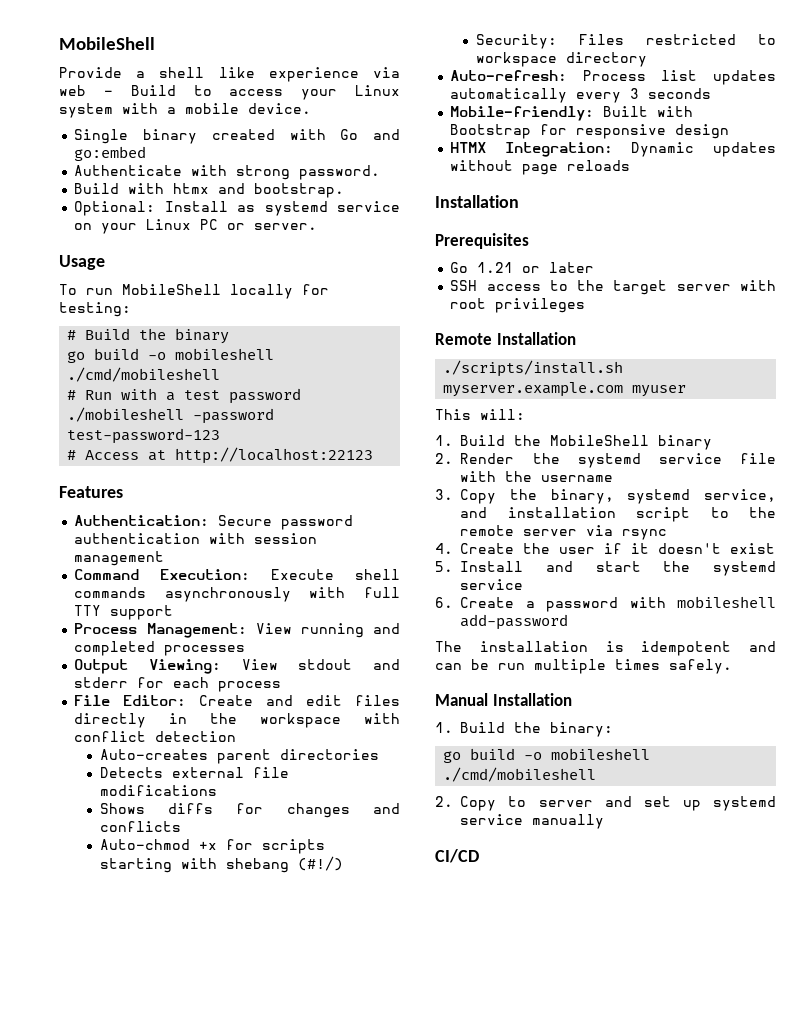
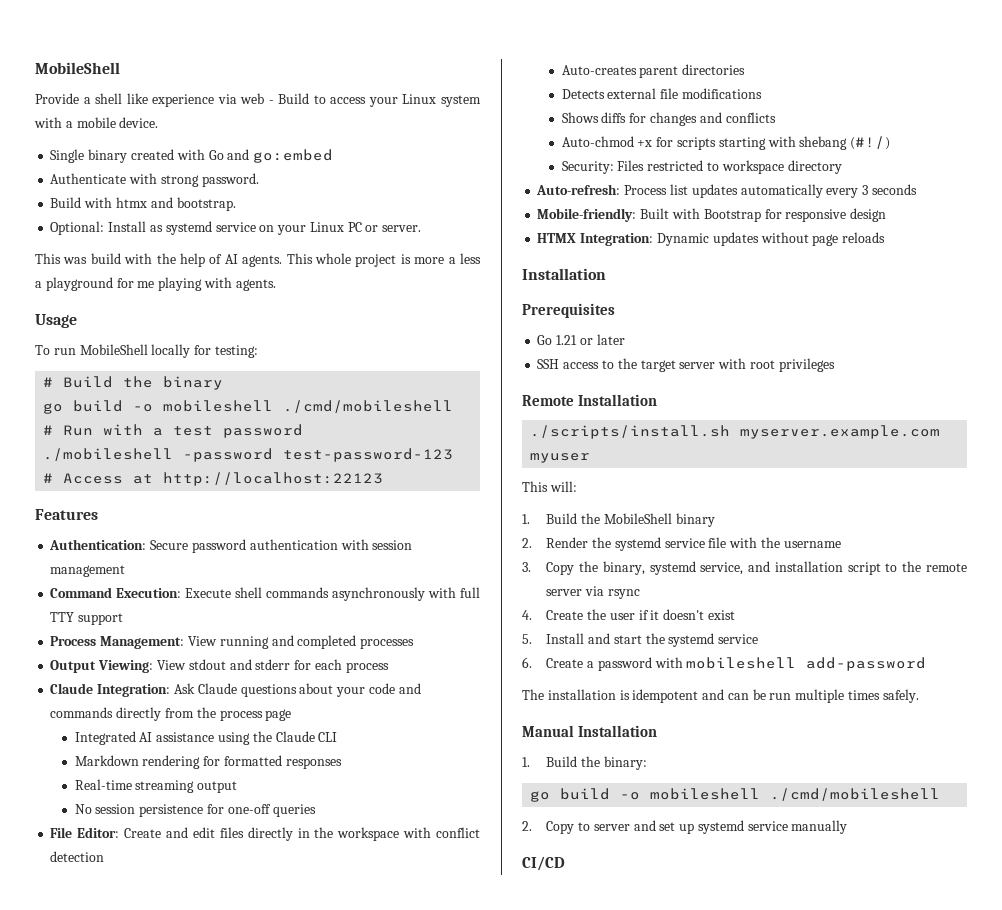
(318, 226) none -> [35,253,481,267] [35,277,276,291] // This was build with the help of AI agents. This whole project is more a less a playground for me playing with agents.
(282, 686) none -> [50,683,421,697] [50,707,292,721] [74,731,338,745] [74,755,342,769] [74,779,238,793] [74,804,316,817] // Claude Integration: Ask Claude questions about your code and commands directly from the process page // Integrated AI assistance using the Claude CLI // Markdown rendering for formatted responses // Real-time streaming output // No session persistence for one-off queries

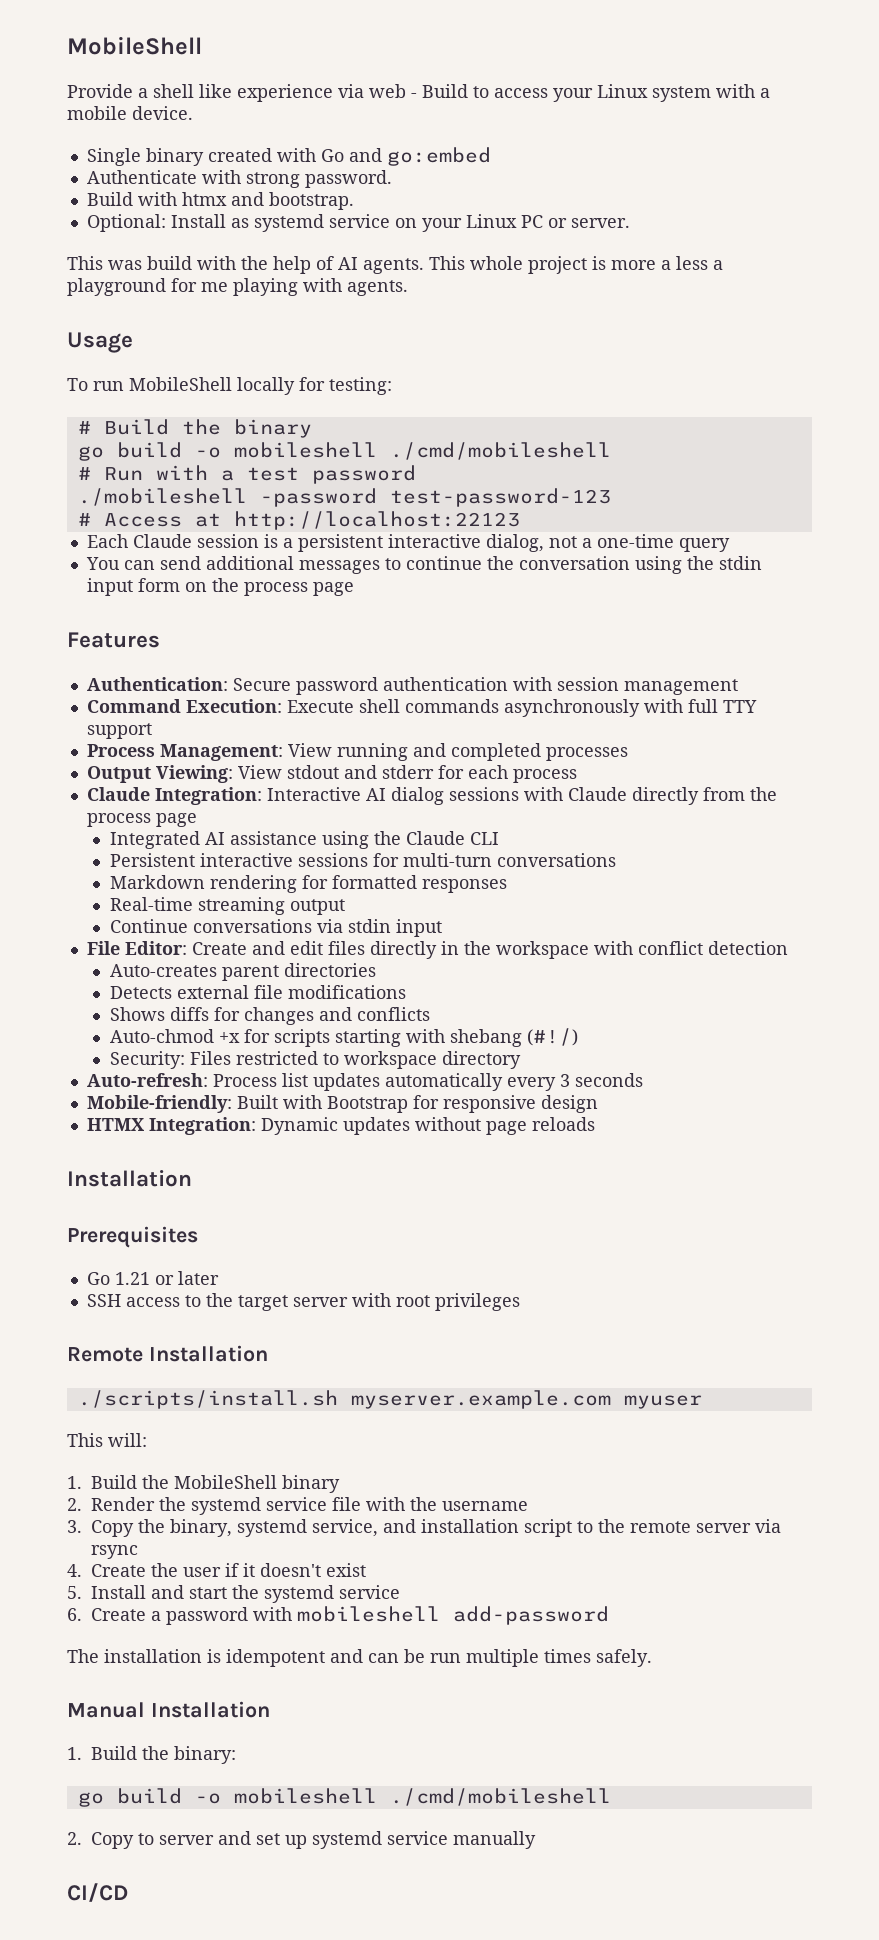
(384, 479) none -> [86,534,730,552] [85,556,762,574] [86,578,354,596] // Each Claude session is a persistent interactive dialog, not a one-time query // You can send additional messages to continue the conversation using the stdin input form on the process page
[173,683,421,697] [50,707,114,718] Ask Claude questions about your code and commands -> [266,787,627,805] Interactive AI dialog sessions with Claude
(338, 737) none -> [109,853,616,867] // Persistent interactive sessions for multi-turn conversations
[74,804,316,817] No session persistence for one-off queries -> [109,919,442,937] Continue conversations via stdin input

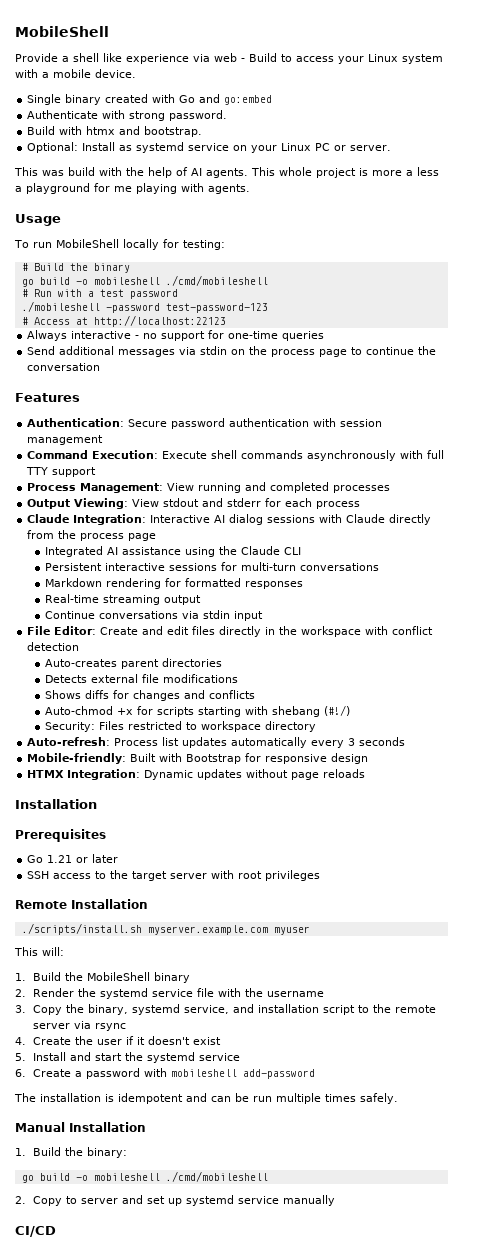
[86,534,730,552] [85,556,762,574] [86,578,354,596] Each Claude session is a persistent interactive dialog, not a one-time query // You can send additional messages to continue the conversation using the stdin input form on the process page -> [27,330,325,341] [27,346,437,357] [27,363,101,371] Always interactive - no support for one-time queries // Send additional messages via stdin on the process page to continue the conversation

